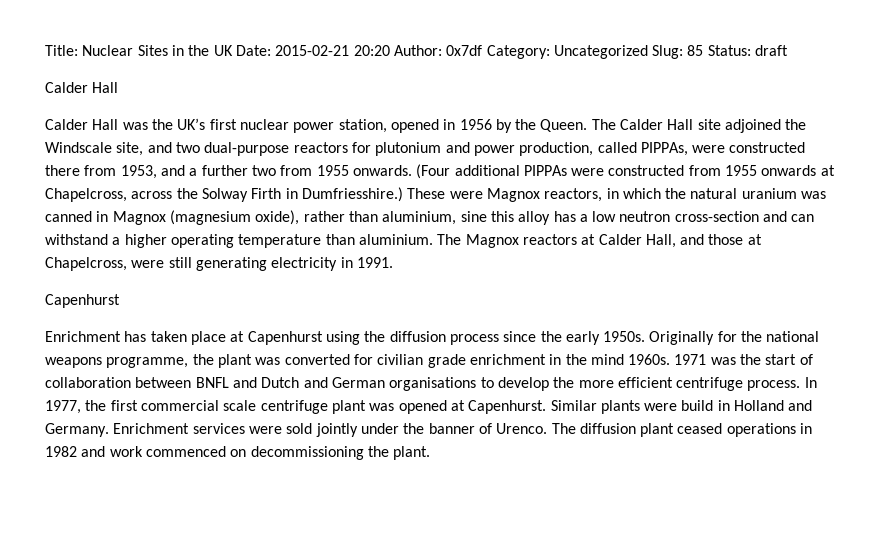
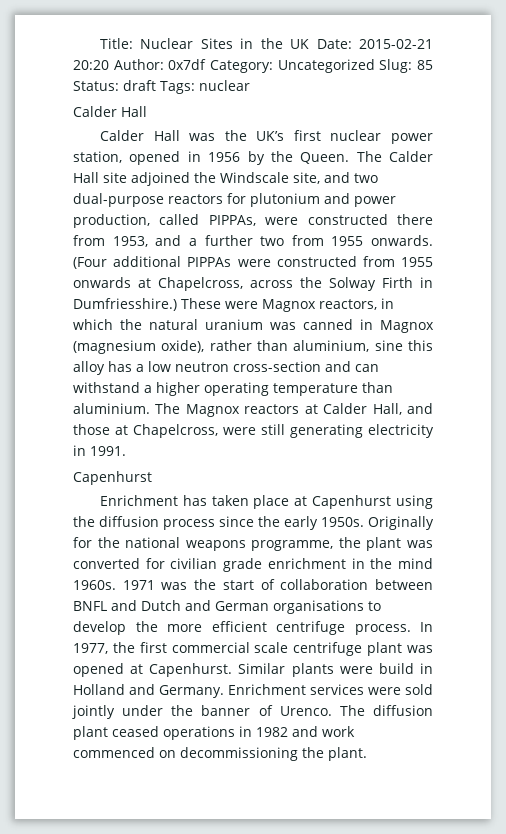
(789, 50) none -> [160,80,250,94] Tags: nuclear

